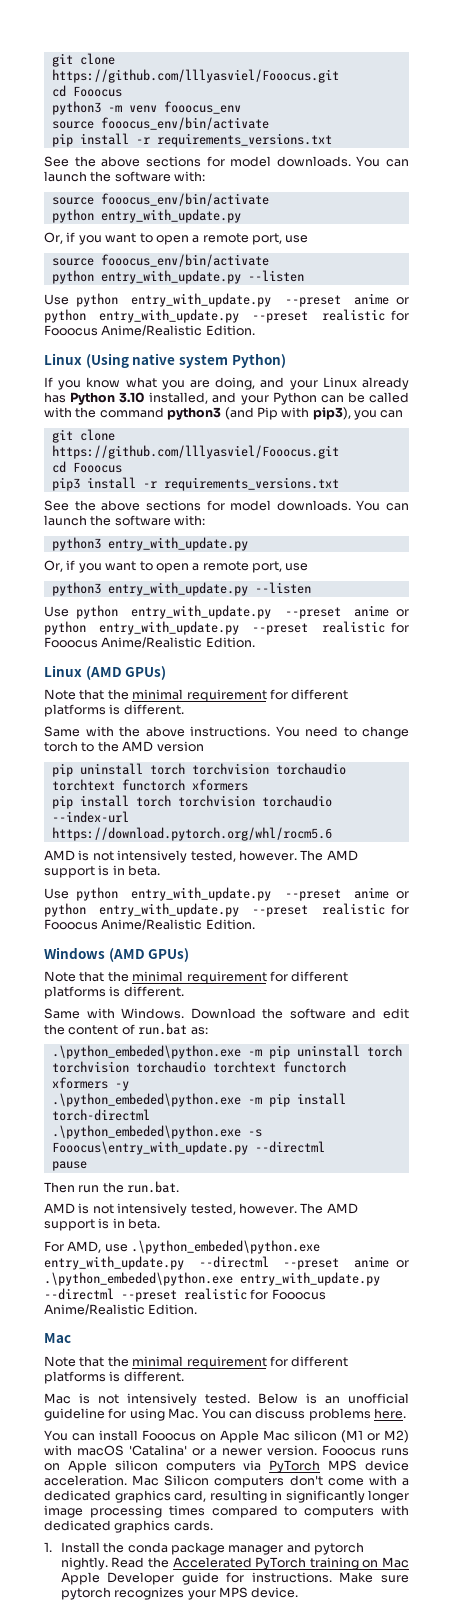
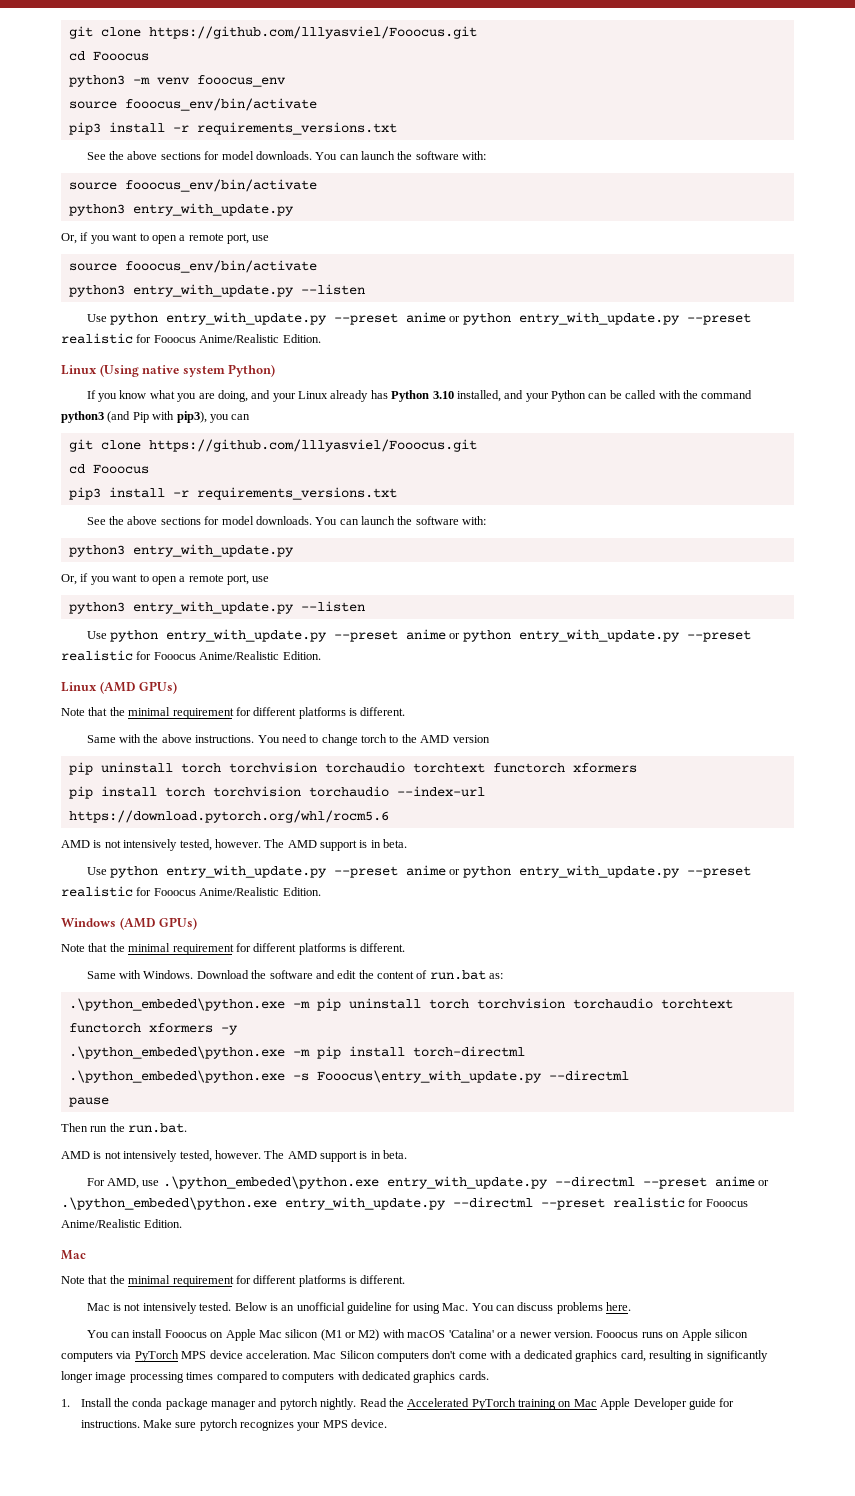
[51,133,73,147] pip -> [68,122,101,135] pip3
[51,209,94,223] python -> [68,204,125,216] python3
[51,270,94,284] python -> [68,285,125,297] python3

